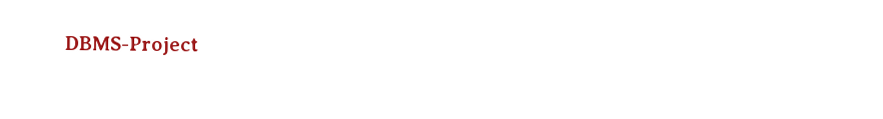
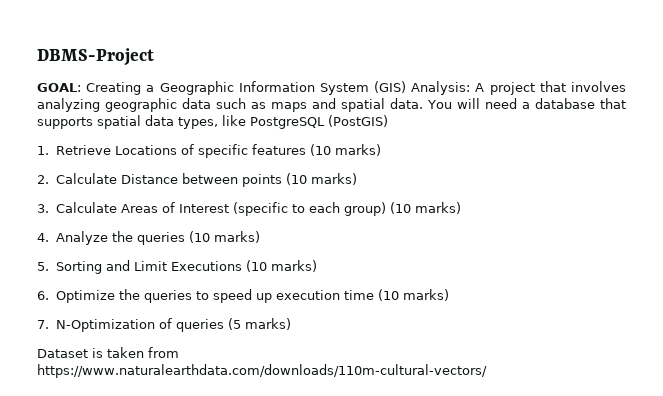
(199, 45) none -> [37,81,626,95] [37,98,626,112] [37,115,388,129] [37,144,381,158] [37,173,357,187] [37,202,461,216] [37,231,260,245] [37,260,317,274] [37,289,449,303] [37,318,291,332] [37,347,179,358] [37,364,487,378] // GOAL: Creating a Geographic Information System (GIS) Analysis: A project that involves analyzing geographic data such as maps and spatial data. You will need a database that supports spatial data types, like PostgreSQL (PostGIS) // 1. Retrieve Locations of specific features (10 marks) // 2. Calculate Distance between points (10 marks) // 3. Calculate Areas of Interest (specific to each group) (10 marks) // 4. Analyze the queries (10 marks) // 5. Sorting and Limit Executions (10 marks) // 6. Optimize the queries to speed up execution time (10 marks) // 7. N-Optimization of queries (5 marks) // Dataset is taken from https://www.naturalearthdata.com/downloads/110m-cultural-vectors/

